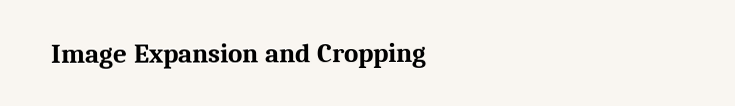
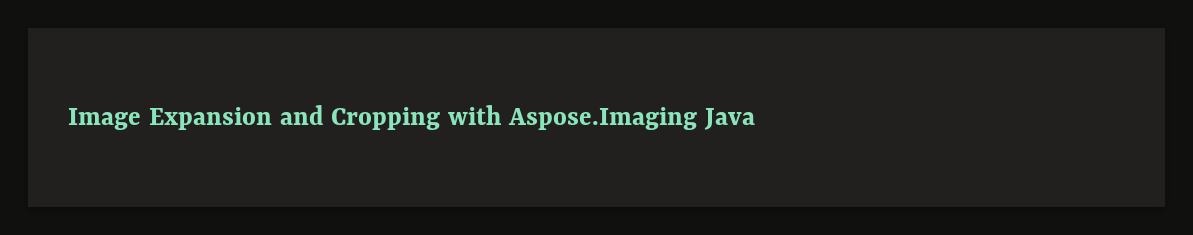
(428, 55) none -> [448,105,755,130] with Aspose.Imaging Java

